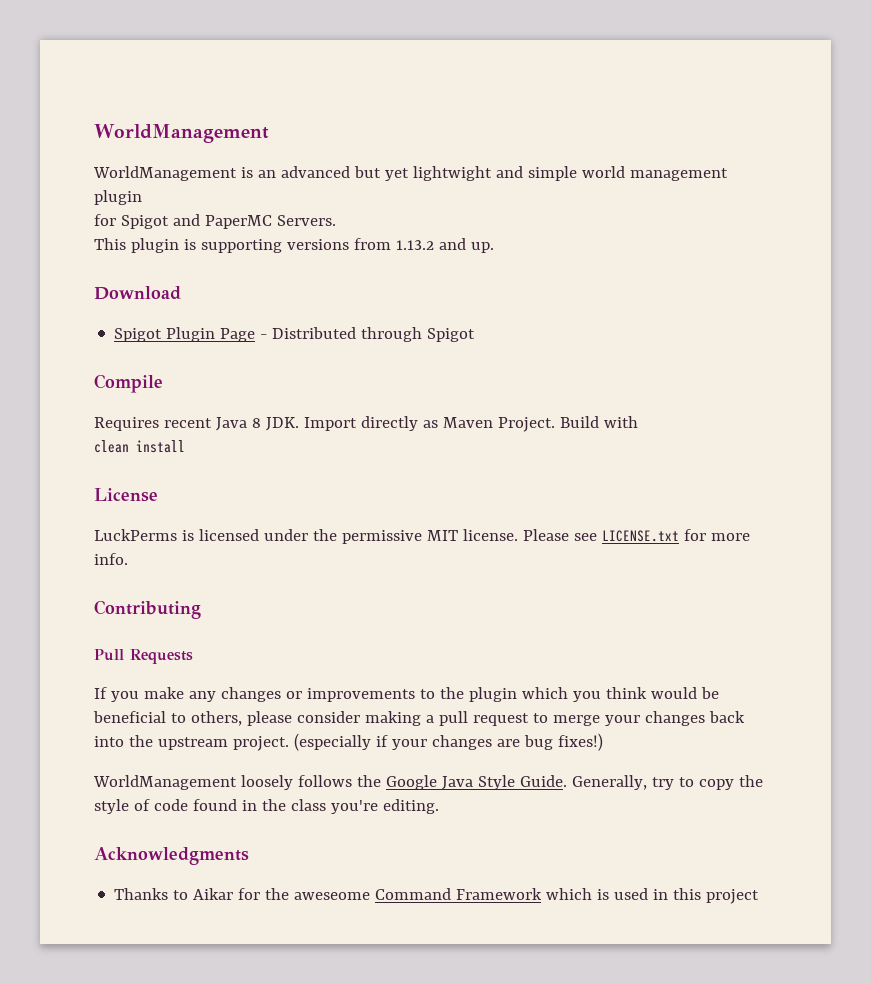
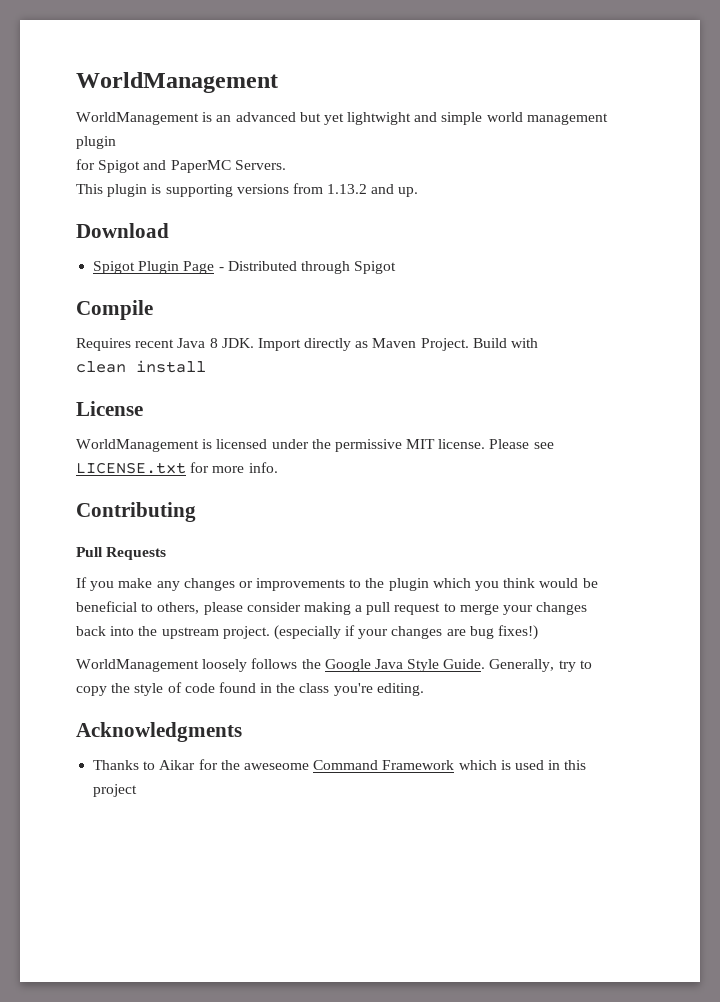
[94,529,177,541] LuckPerms -> [76,439,199,452] WorldManagement

